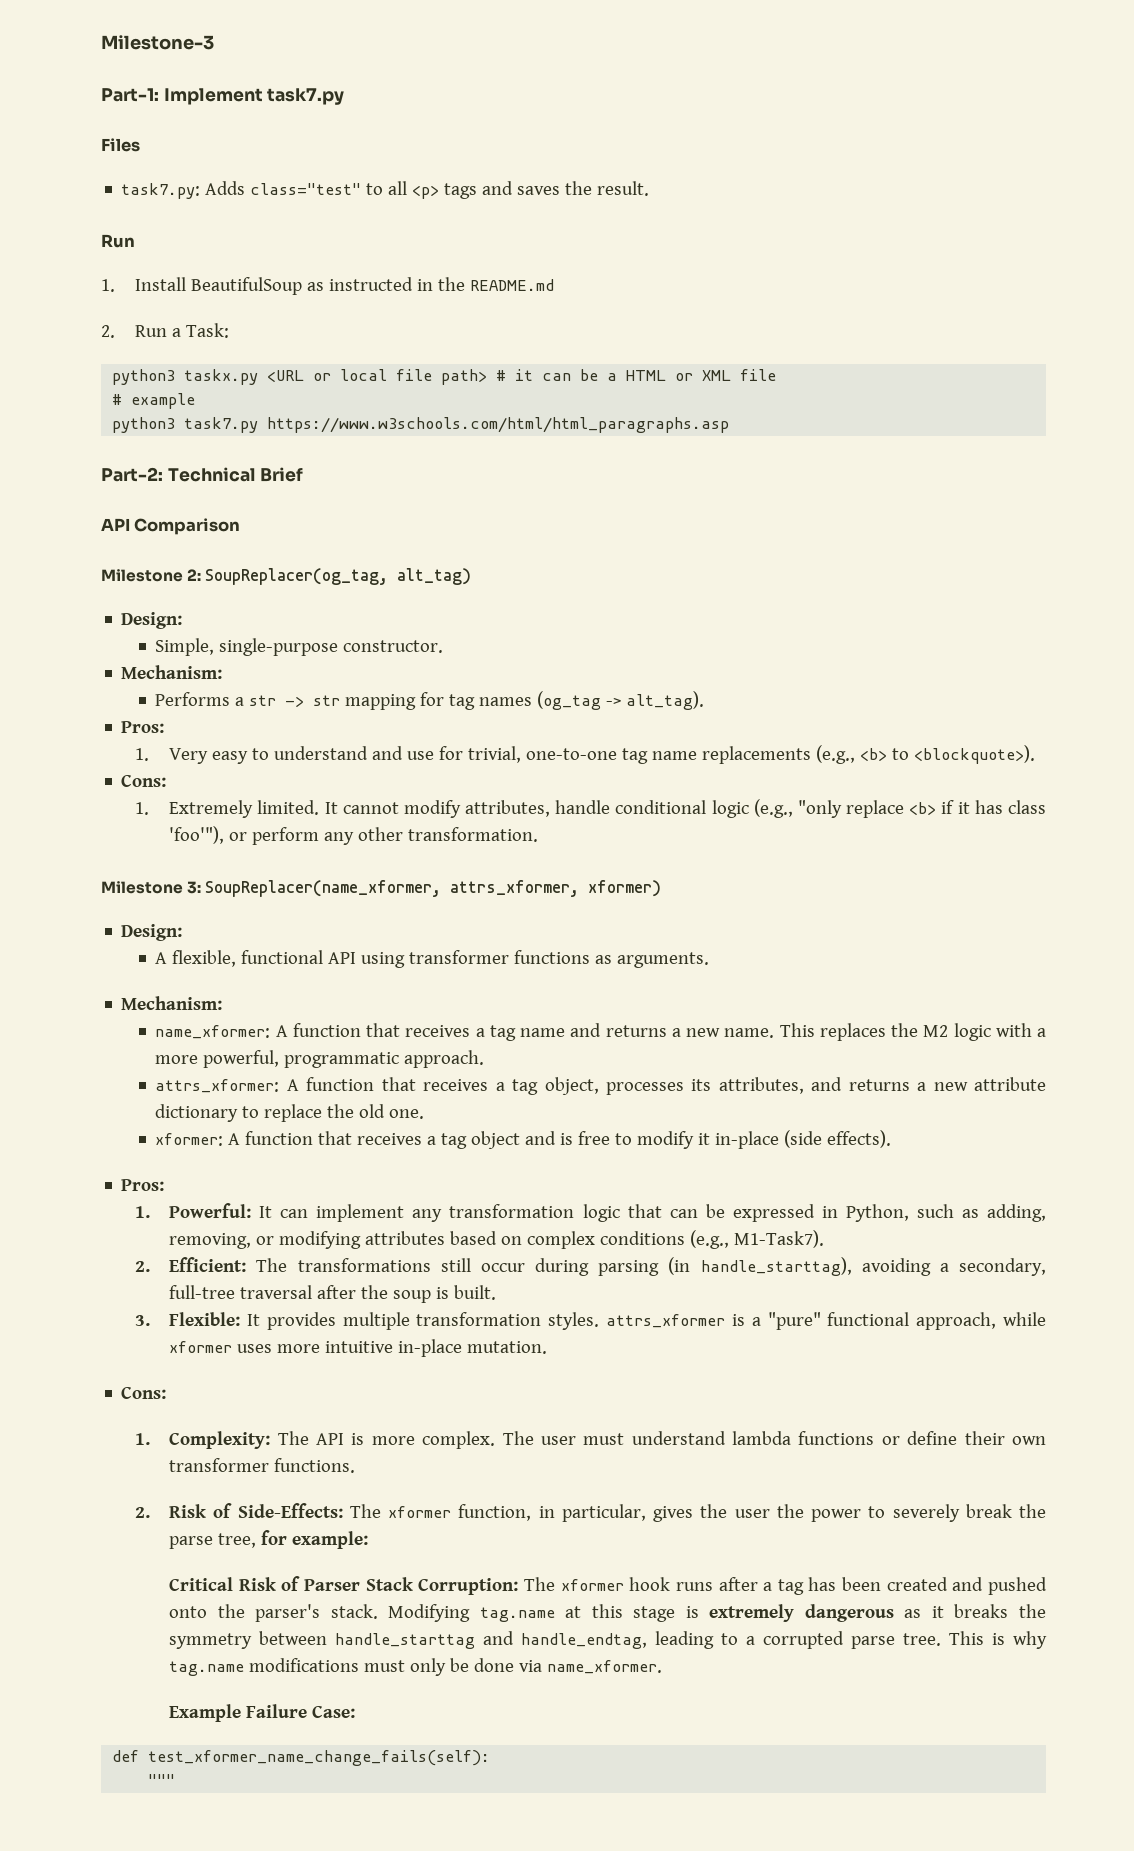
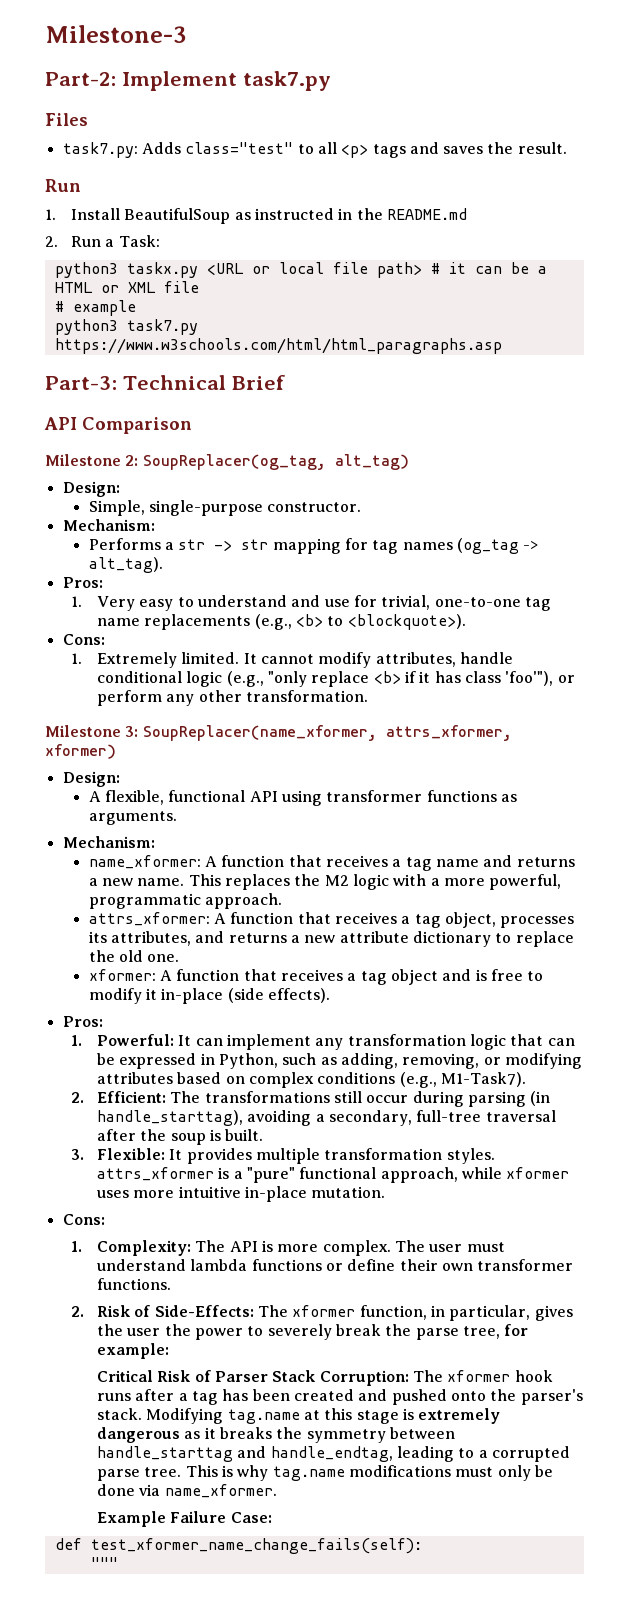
[101,88,159,102] Part-1: -> [45,72,116,86] Part-2:
[101,467,163,482] Part-2: -> [45,376,117,390] Part-3:

